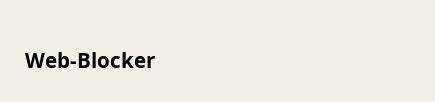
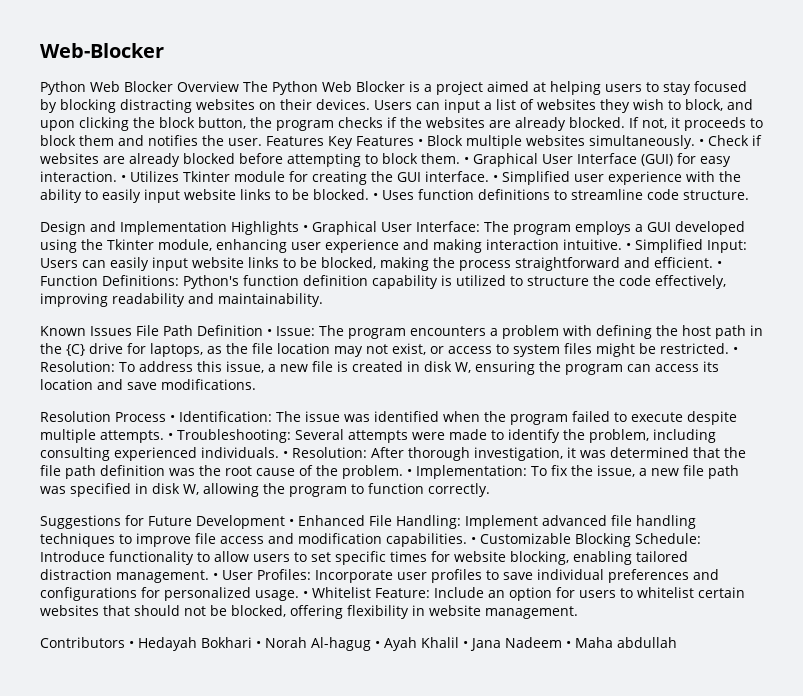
(155, 60) none -> [40,81,747,95] [40,99,753,113] [40,117,763,131] [40,135,762,149] [40,153,731,167] [40,171,741,185] [40,189,749,203] [40,221,745,235] [40,239,747,253] [40,257,722,271] [40,275,726,289] [40,293,323,307] [40,325,763,339] [40,343,738,357] [40,361,719,375] [40,379,256,390] [40,411,737,425] [40,429,716,443] [40,447,746,461] [40,465,739,479] [40,483,490,497] [40,515,696,529] [40,533,701,547] [40,551,688,565] [40,569,719,583] [40,587,745,601] [40,605,578,619] [40,637,677,651] // Python Web Blocker Overview The Python Web Blocker is a project aimed at helping users to stay focused by blocking distracting websites on their devices. Users can input a list of websites they wish to block, and upon clicking the block button, the program checks if the websites are already blocked. If not, it proceeds to block them and notifies the user. Features Key Features • Block multiple websites simultaneously. • Check if websites are already blocked before attempting to block them. • Graphical User Interface (GUI) for easy interaction. • Utilizes Tkinter module for creating the GUI interface. • Simplified user experience with the ability to easily input website links to be blocked. • Uses function definitions to streamline code structure. // Design and Implementation Highlights • Graphical User Interface: The program employs a GUI developed using the Tkinter module, enhancing user experience and making interaction intuitive. • Simplified Input: Users can easily input website links to be blocked, making the process straightforward and efficient. • Function Definitions: Python's function definition capability is utilized to structure the code effectively, improving readability and maintainability. // Known Issues File Path Definition • Issue: The program encounters a problem with defining the host path in the {C} drive for laptops, as the file location may not exist, or access to system files might be restricted. • Resolution: To address this issue, a new file is created in disk W, ensuring the program can access its location and save modifications. // Resolution Process • Identification: The issue was identified when the program failed to execute despite multiple attempts. • Troubleshooting: Several attempts were made to identify the problem, including consulting experienced individuals. • Resolution: After thorough investigation, it was determined that the file path definition was the root cause of the problem. • Implementation: To fix the issue, a new file path was specified in disk W, allowing the program to function correctly. // Suggestions for Future Development • Enhanced File Handling: Implement advanced file handling techniques to improve file access and modification capabilities. • Customizable Blocking Schedule: Introduce functionality to allow users to set specific times for website blocking, enabling tailored distraction management. • User Profiles: Incorporate user profiles to save individual preferences and configurations for personalized usage. • Whitelist Feature: Include an option for users to whitelist certain websites that should not be blocked, offering flexibility in website management. // Contributors • Hedayah Bokhari • Norah Al-hagug • Ayah Khalil • Jana Nadeem • Maha abdullah

